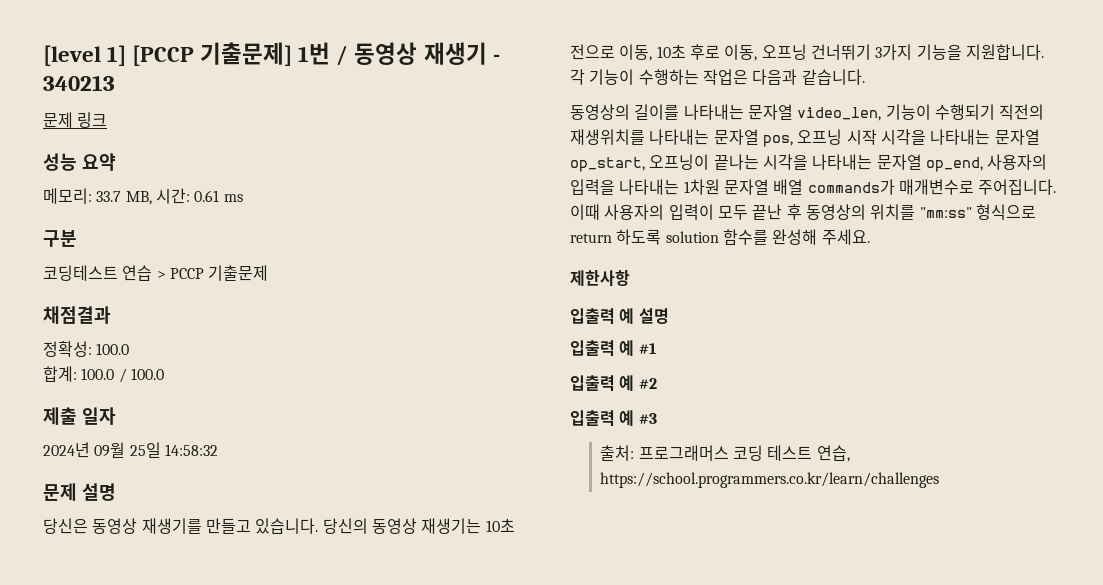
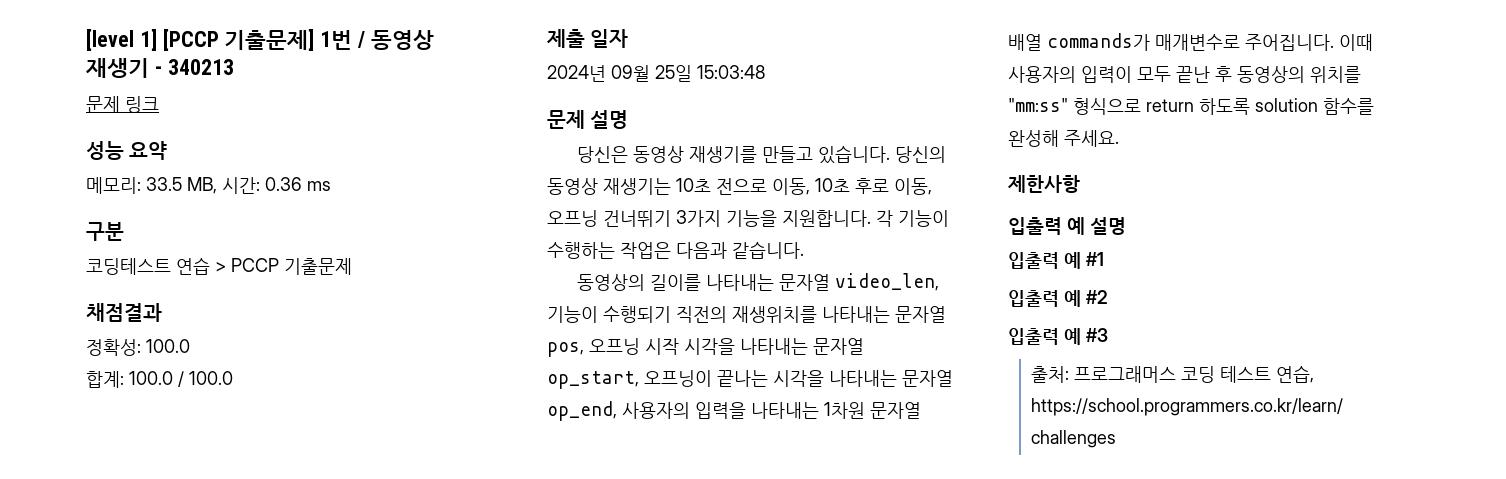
[96,191,122,202] 33.7 -> [146,177,182,191] 33.5
[194,190,220,202] 0.61 -> [265,177,302,191] 0.36
[164,444,218,456] 14:58:32 -> [697,65,765,79] 15:03:48

